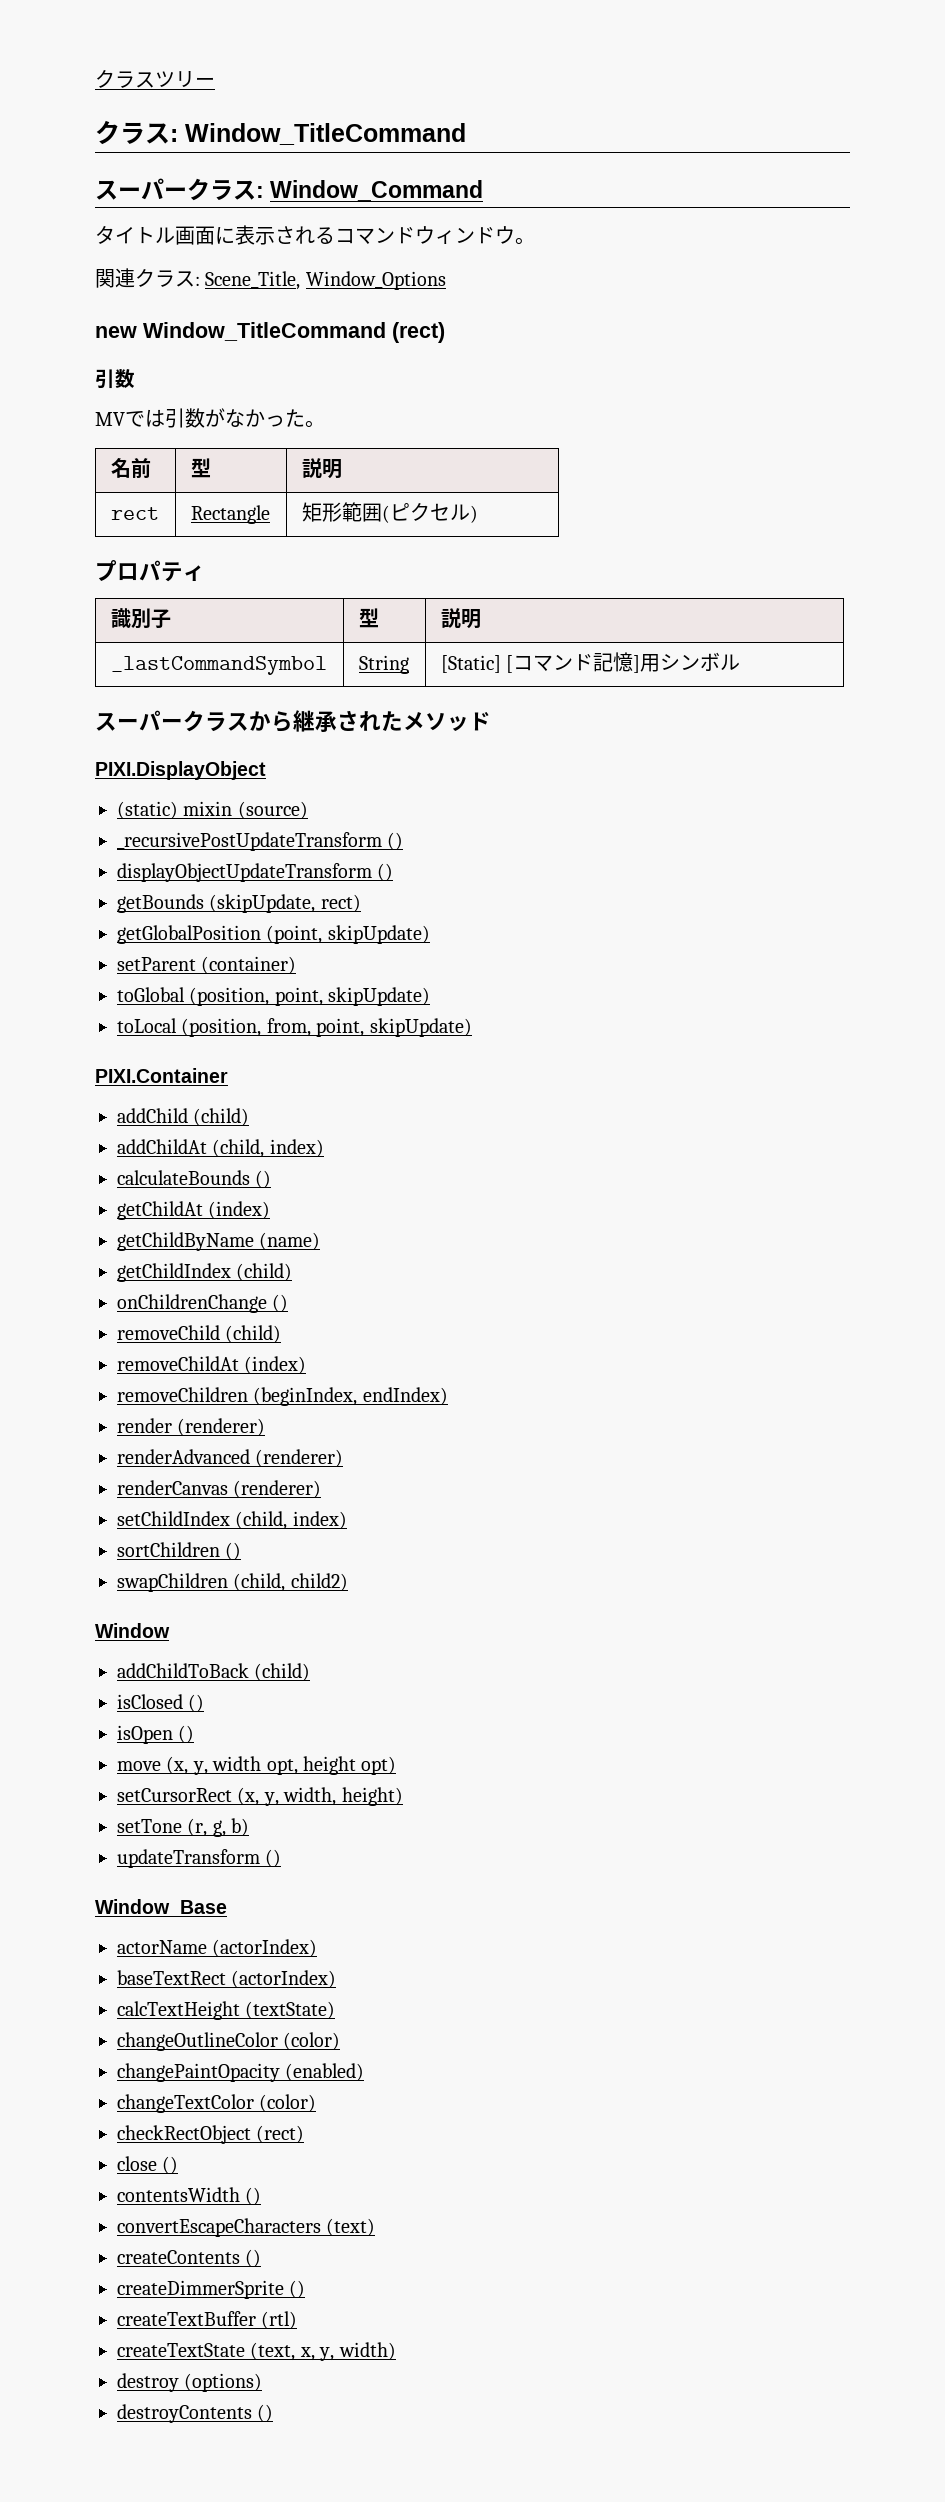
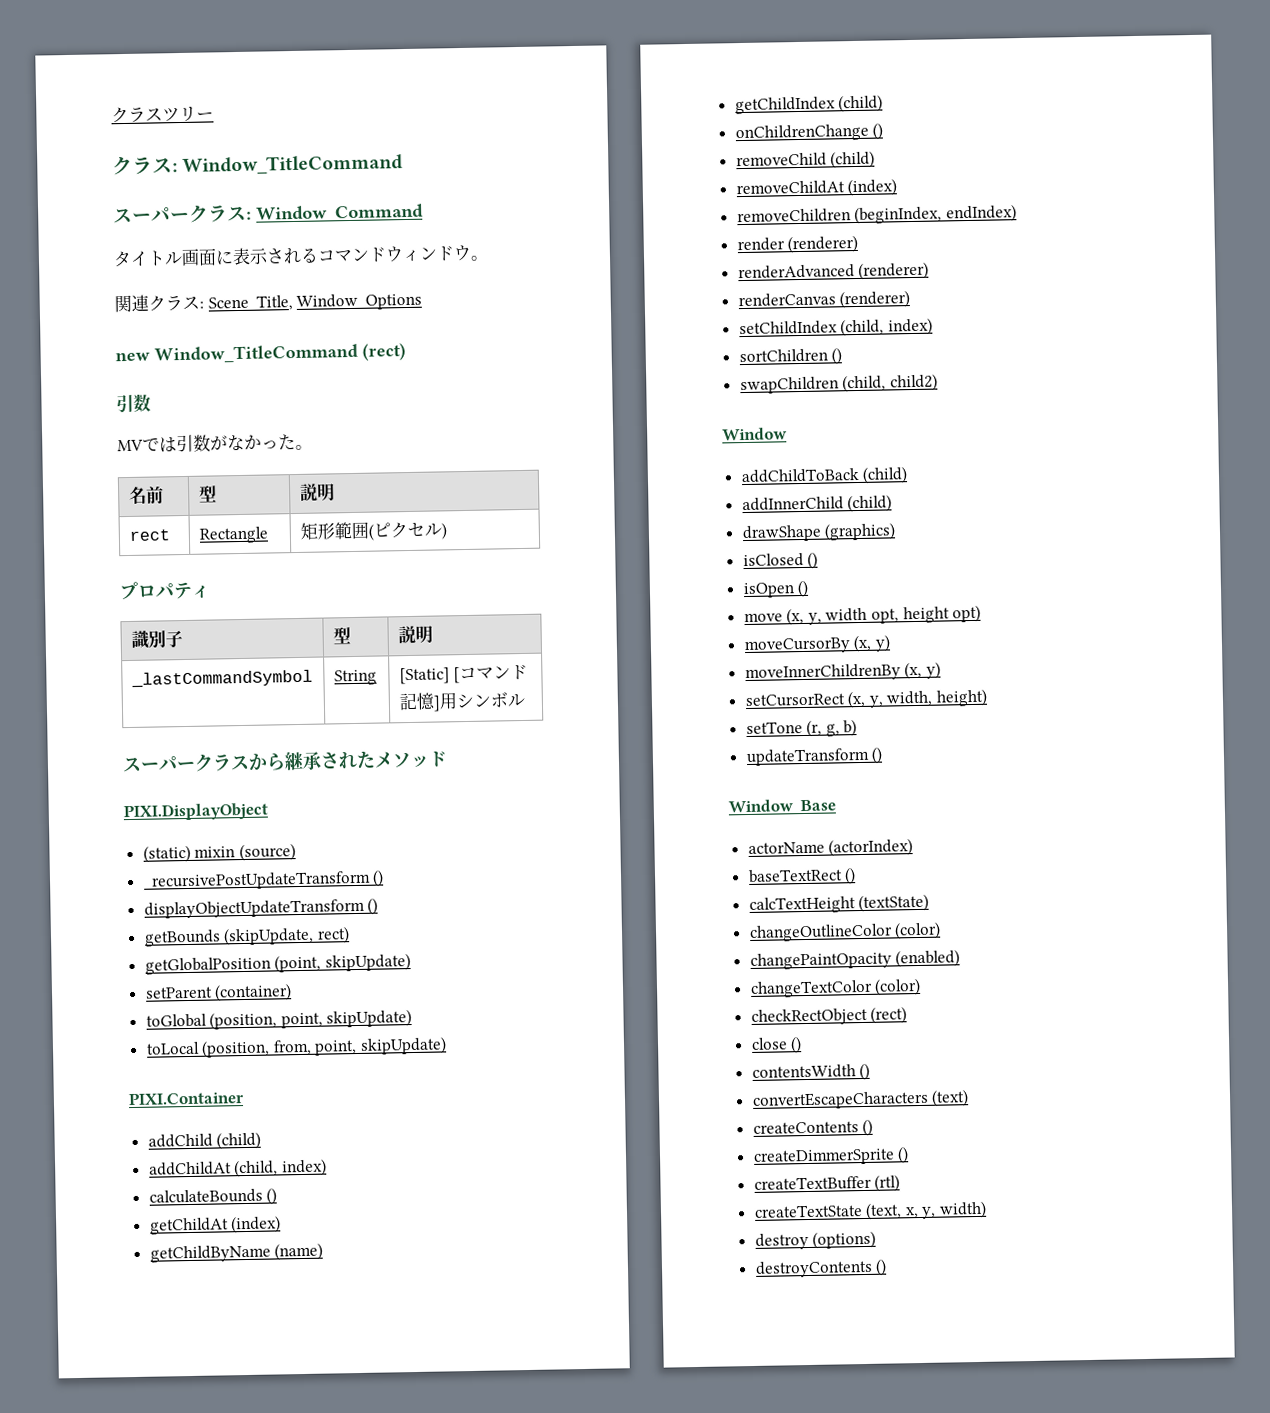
(311, 1672) none -> [741,494,893,513] [741,522,897,543] // addInnerChild (child) // drawShape (graphics)
(397, 1765) none -> [743,634,891,655] [744,661,941,683] // moveCursorBy (x, y) // moveInnerChildrenBy (x, y)
[231,1970,337,1988] (actorIndex) -> [844,867,857,885] ()

